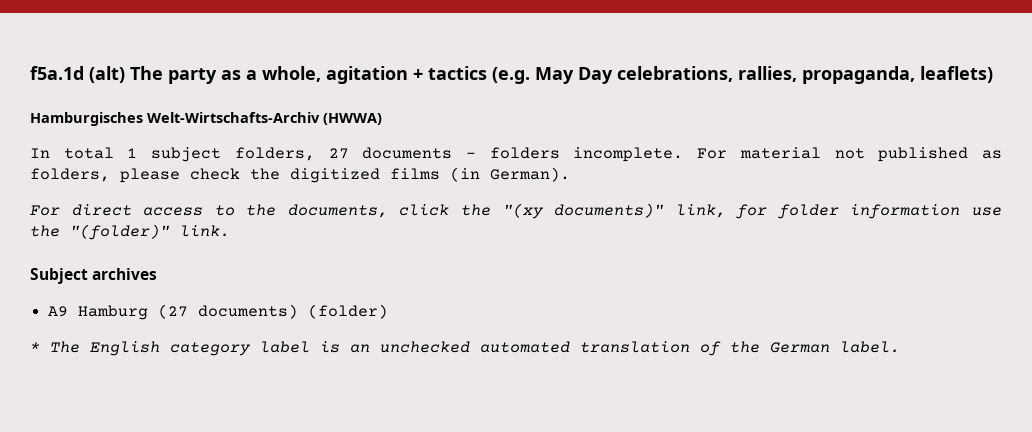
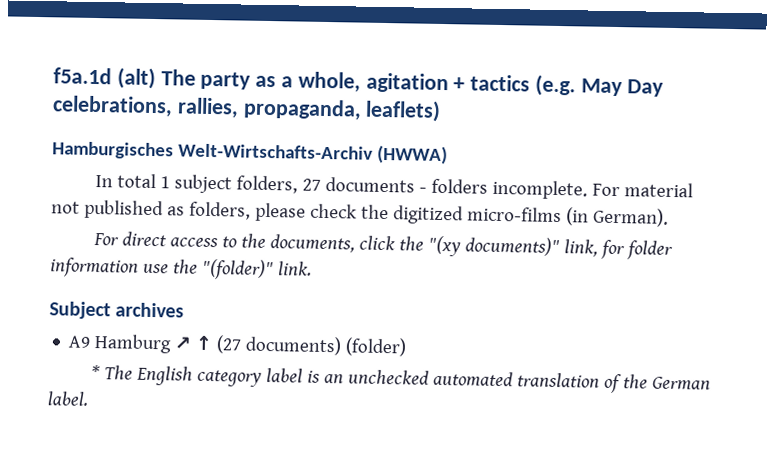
[390,168,440,180] films -> [466,206,562,223] micro-films
(149, 312) none -> [174,335,214,351] ↗ ↑

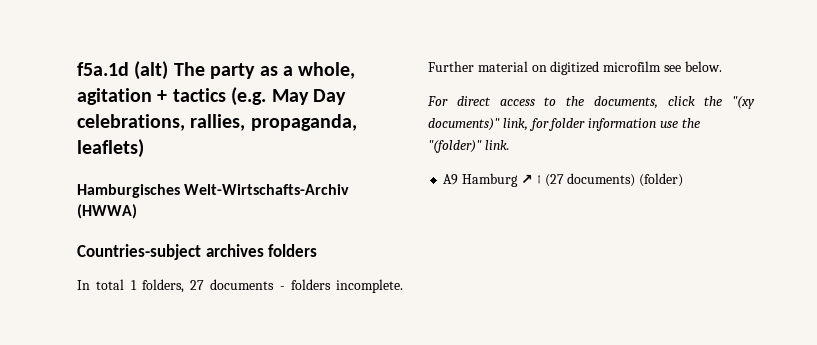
(448, 154) none -> [77,244,318,260] // Countries-subject archives folders
[173,174,232,194] subject -> (137, 285) none
[591,182,693,198] [51,199,669,227] For material not published as folders, please check the digitized micro-films (in German). -> [428,61,722,75] Further material on digitized microfilm see below.
[49,301,185,320] // Subject archives -> (510, 145) none
[90,364,711,394] [47,391,89,406] // * The English category label is an unchecked automated translation of the German label. -> (684, 180) none

